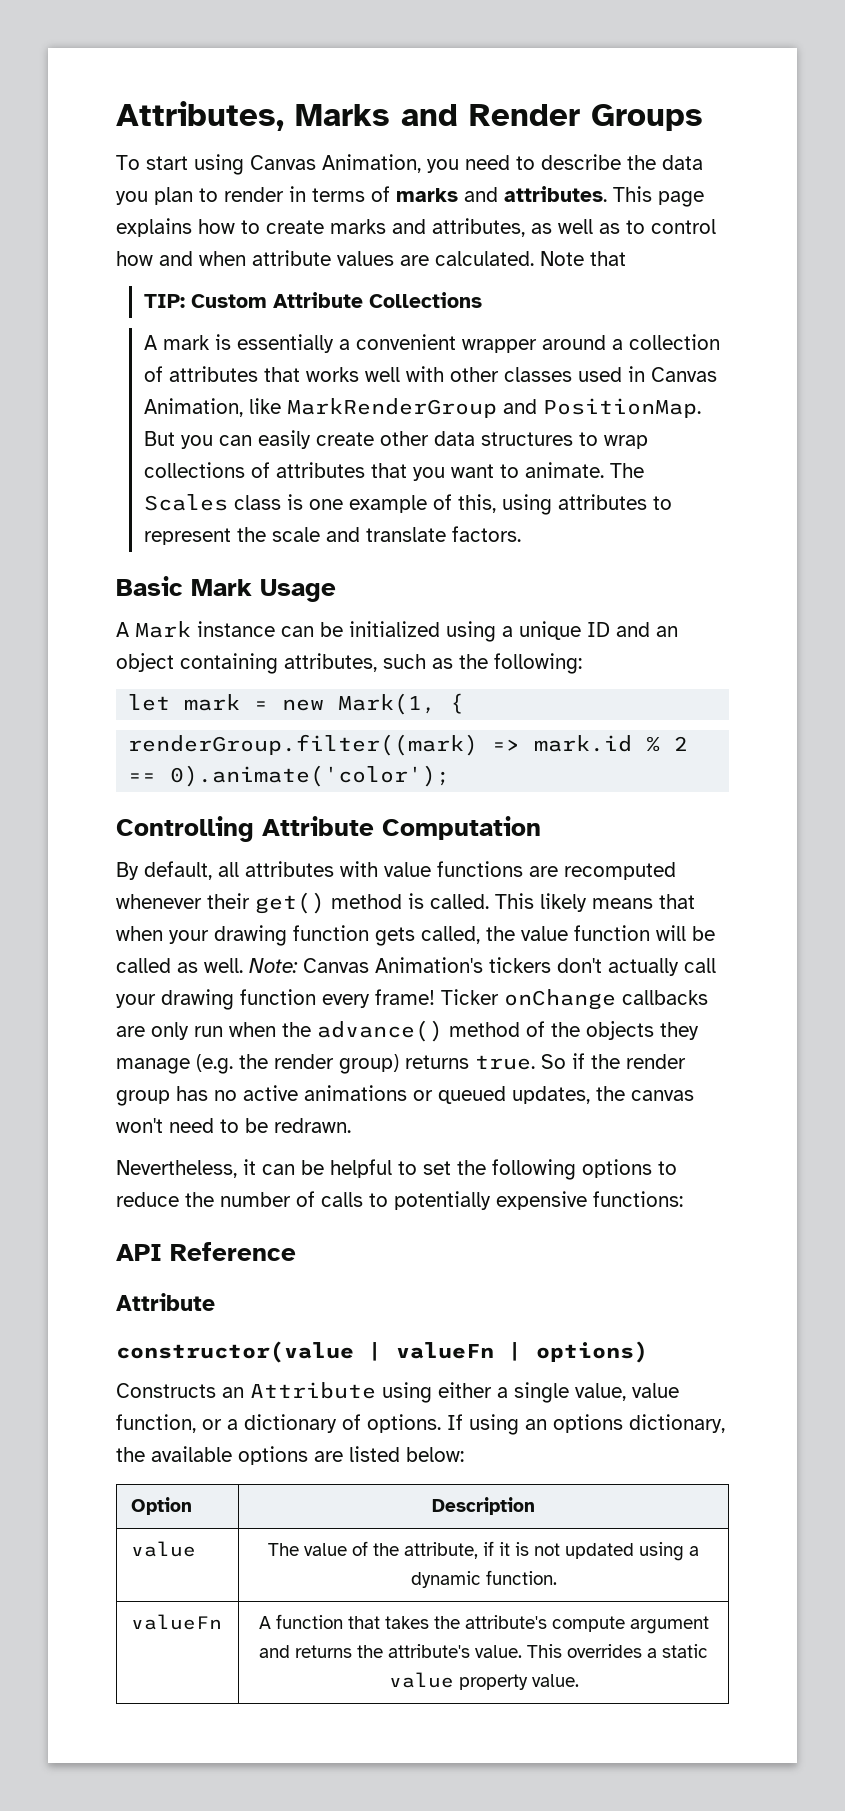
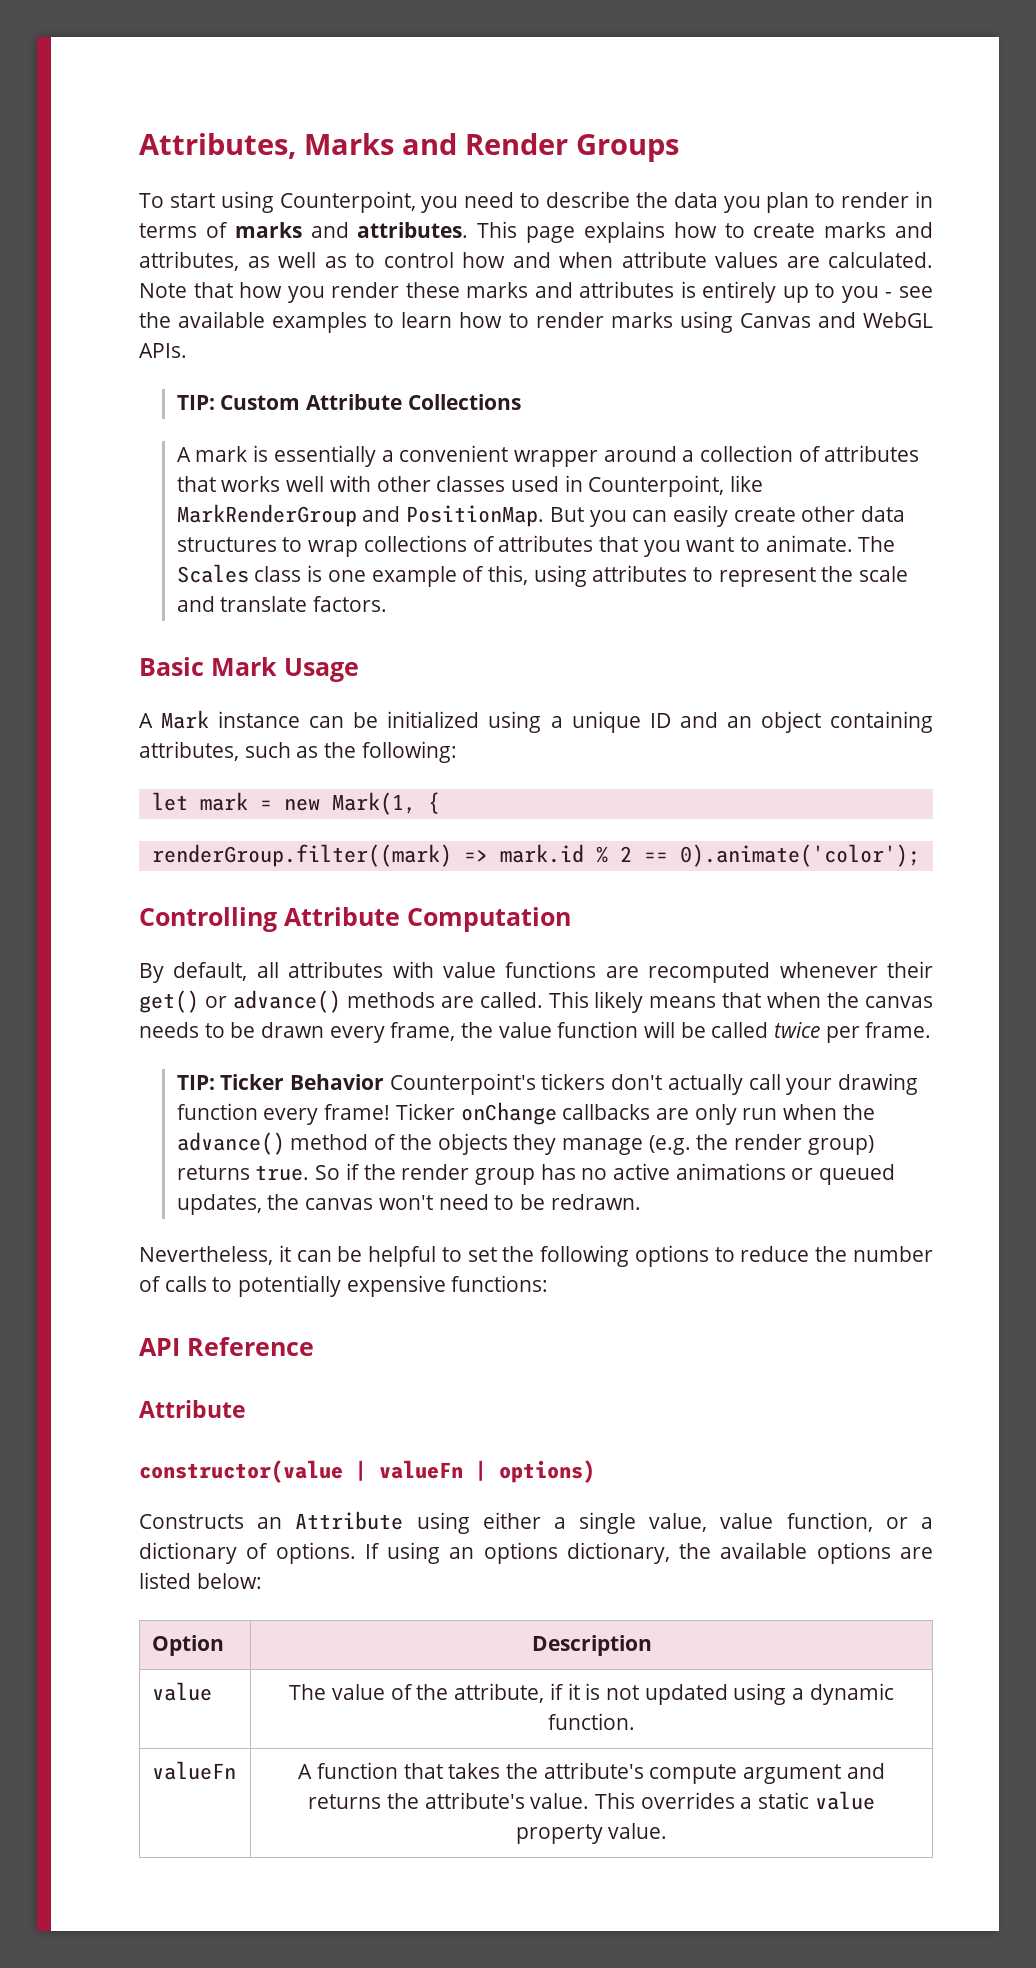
[250,154,421,173] Canvas Animation, -> [279,191,416,213] Counterpoint,
(626, 258) none -> [239,281,933,303] [139,311,934,333] [139,343,187,358] how you render these marks and attributes is entirely up to you - see the available examples to learn how to render marks using Canvas and WebGL APIs.
[650,367,717,382] [143,398,243,417] Canvas Animation, -> [588,475,725,497] Counterpoint,
[331,893,424,909] method is -> [204,990,474,1013] or advance() methods are
[169,925,480,946] your drawing function gets called, -> [827,992,933,1008] [139,1022,456,1043] the canvas needs to be drawn every frame,
[177,957,483,973] as well. Note: Canvas Animation's -> [774,1022,932,1043] [176,1073,536,1095] twice per frame. // TIP: Ticker Behavior Counterpoint's

